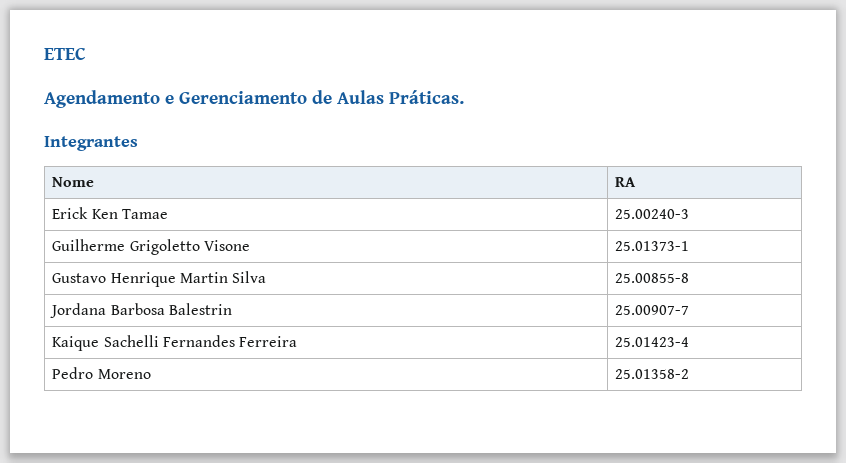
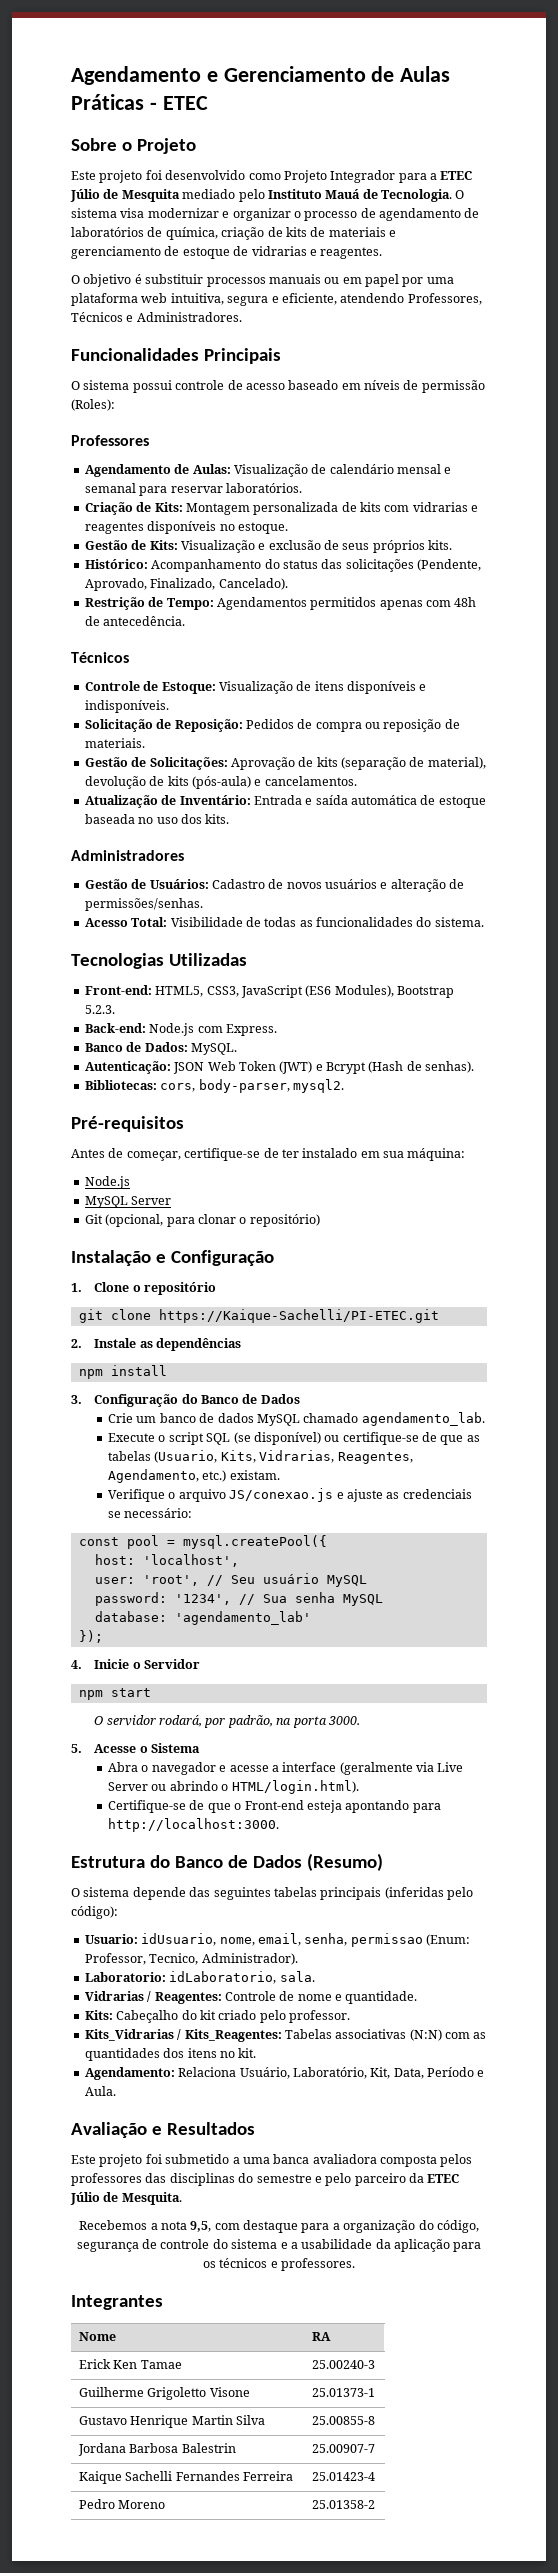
[44,47,86,60] ETEC // -> (71, 75) none
[389,90,464,104] Práticas. -> [71,94,208,110] [71,138,196,154] [71,170,473,183] [70,189,465,202] [71,208,480,221] [71,227,396,240] [71,246,383,259] [71,274,454,287] [71,293,482,306] [71,312,242,322] [71,348,281,364] [71,380,485,393] [71,399,115,411] [71,435,149,446] [84,464,452,477] [84,483,302,496] [84,502,479,515] [84,521,288,534] [84,540,453,553] [84,559,481,572] [84,578,288,591] [84,597,477,610] [84,616,186,626] [71,652,129,663] [84,681,427,694] [84,700,169,713] [84,719,460,732] [84,738,145,748] [84,757,486,770] [84,776,357,789] [84,795,486,808] [84,814,230,824] [71,850,184,861] [84,879,465,892] [84,898,203,911] [84,917,484,927] [71,953,247,969] [84,985,454,998] [84,1005,115,1014] [84,1023,277,1036] [84,1042,237,1055] [84,1061,475,1074] [84,1079,344,1093] [71,1116,184,1132] [71,1148,466,1161] [84,1176,130,1189] [84,1196,172,1208] [84,1214,320,1227] [71,1250,274,1266] [71,1282,216,1295] [78,1309,439,1323] [71,1338,241,1351] [78,1365,167,1379] [71,1394,300,1407] [107,1412,485,1426] [107,1432,480,1445] [107,1450,413,1464] [107,1469,280,1483] [107,1488,472,1502] [107,1508,193,1518] [78,1535,327,1549] [94,1554,239,1567] [94,1573,367,1587] [94,1592,383,1606] [94,1611,311,1625] [78,1630,103,1643] [71,1659,200,1669] [78,1688,151,1700] [94,1715,360,1728] [71,1743,200,1753] [107,1762,464,1775] [107,1780,359,1794] [107,1800,441,1813] [107,1818,279,1832] [71,1853,383,1871] [71,1887,473,1900] [71,1906,118,1919] [84,1933,470,1947] [84,1953,298,1965] [84,1971,315,1984] [84,1991,418,2004] [84,2010,350,2023] [84,2029,487,2042] [84,2048,257,2061] [84,2067,485,2080] [84,2086,116,2096] [71,2122,255,2138] [71,2154,473,2167] [71,2173,460,2186] [70,2192,182,2205] [79,2220,479,2233] [76,2239,482,2252] [202,2258,356,2271] Práticas - ETEC // Sobre o Projeto // Este projeto foi desenvolvido como Projeto Integrador para a ETEC Júlio de Mesquita mediado pelo Instituto Mauá de Tecnologia. O sistema visa modernizar e organizar o processo de agendamento de laboratórios de química, criação de kits de materiais e gerenciamento de estoque de vidrarias e reagentes. // O objetivo é substituir processos manuais ou em papel por uma plataforma web intuitiva, segura e eficiente, atendendo Professores, Técnicos e Administradores. // Funcionalidades Principais // O sistema possui controle de acesso baseado em níveis de permissão (Roles): // Professores // Agendamento de Aulas: Visualização de calendário mensal e semanal para reservar laboratórios. // Criação de Kits: Montagem personalizada de kits com vidrarias e reagentes disponíveis no estoque. // Gestão de Kits: Visualização e exclusão de seus próprios kits. // Histórico: Acompanhamento do status das solicitações (Pendente, Aprovado, Finalizado, Cancelado). // Restrição de Tempo: Agendamentos permitidos apenas com 48h de antecedência. // Técnicos // Controle de Estoque: Visualização de itens disponíveis e indisponíveis. // Solicitação de Reposição: Pedidos de compra ou reposição de materiais. // Gestão de Solicitações: Aprovação de kits (separação de material), devolução de kits (pós-aula) e cancelamentos. // Atualização de Inventário: Entrada e saída automática de estoque baseada no uso dos kits. // Administradores // Gestão de Usuários: Cadastro de novos usuários e alteração de permissões/senhas. // Acesso Total: Visibilidade de todas as funcionalidades do sistema. // Tecnologias Utilizadas // Front-end: HTML5, CSS3, JavaScript (ES6 Modules), Bootstrap 5.2.3. // Back-end: Node.js com Express. // Banco de Dados: MySQL. // Autenticação: JSON Web Token (JWT) e Bcrypt (Hash de senhas). // Bibliotecas: cors, body-parser, mysql2. // Pré-requisitos // Antes de começar, certifique-se de ter instalado em sua máquina: // Node.js // MySQL Server // Git (opcional, para clonar o repositório) // Instalação e Configuração // 1. Clone o repositório // git clone https://Kaique-Sachelli/PI-ETEC.git // 2. Instale as dependências // npm install // 3. Configuração do Banco de Dados // Crie um banco de dados MySQL chamado agendamento_lab. // Execute o script SQL (se disponível) ou certifique-se de que as tabelas (Usuario, Kits, Vidrarias, Reagentes, Agendamento, etc.) existam. // Verifique o arquivo JS/conexao.js e ajuste as credenciais se necessário: // const pool = mysql.createPool({ // host: 'localhost', // user: 'root', // Seu usuário MySQL // password: '1234', // Sua senha MySQL // database: 'agendamento_lab' // }); // 4. Inicie o Servidor // npm start // O servidor rodará, por padrão, na porta 3000. // 5. Acesse o Sistema // Abra o navegador e acesse a interface (geralmente via Live Server ou abrindo o HTML/login.html). // Certifique-se de que o Front-end esteja apontando para http://localhost:3000. // Estrutura do Banco de Dados (Resumo) // O sistema depende das seguintes tabelas principais (inferidas pelo código): // Usuario: idUsuario, nome, email, senha, permissao (Enum: Professor, Tecnico, Administrador). // Laboratorio: idLaboratorio, sala. // Vidrarias / Reagentes: Controle de nome e quantidade. // Kits: Cabeçalho do kit criado pelo professor. // Kits_Vidrarias / Kits_Reagentes: Tabelas associativas (N:N) com as quantidades dos itens no kit. // Agendamento: Relaciona Usuário, Laboratório, Kit, Data, Período e Aula. // Avaliação e Resultados // Este projeto foi submetido a uma banca avaliadora composta pelos professores das disciplinas do semestre e pelo parceiro da ETEC Júlio de Mesquita. // Recebemos a nota 9,5, com destaque para a organização do código, segurança de controle do sistema e a usabilidade da aplicação para os técnicos e professores.

